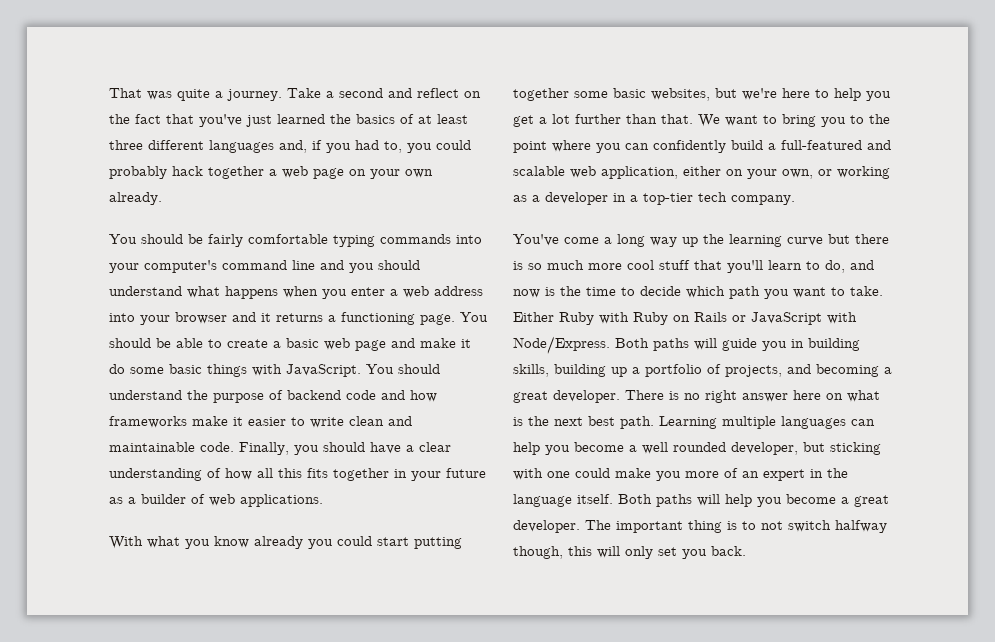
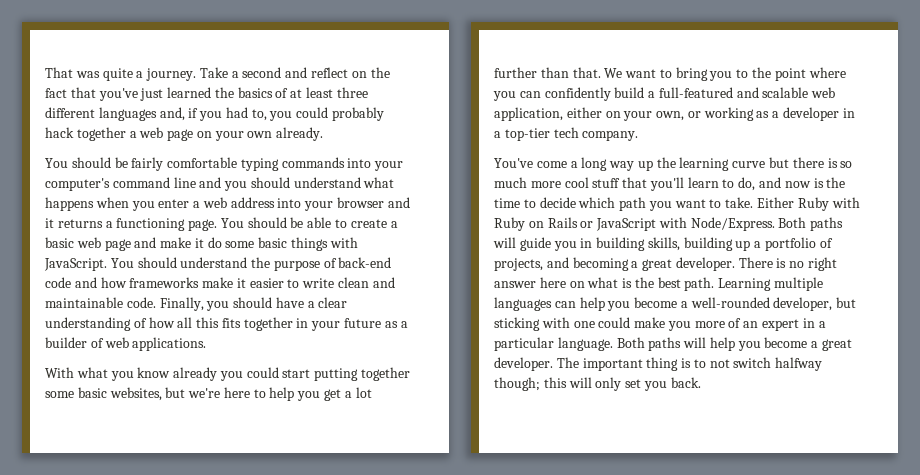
[287,390,341,400] backend -> [338,257,392,268] back-end
[554,417,583,426] next -> (654, 282) none
[642,442,726,454] well rounded -> [690,297,770,308] well-rounded
[827,468,848,478] [513,494,613,507] the language itself. -> [818,321,826,328] [494,337,613,351] a particular language.
[513,546,563,559] though, -> [494,377,540,391] though;

